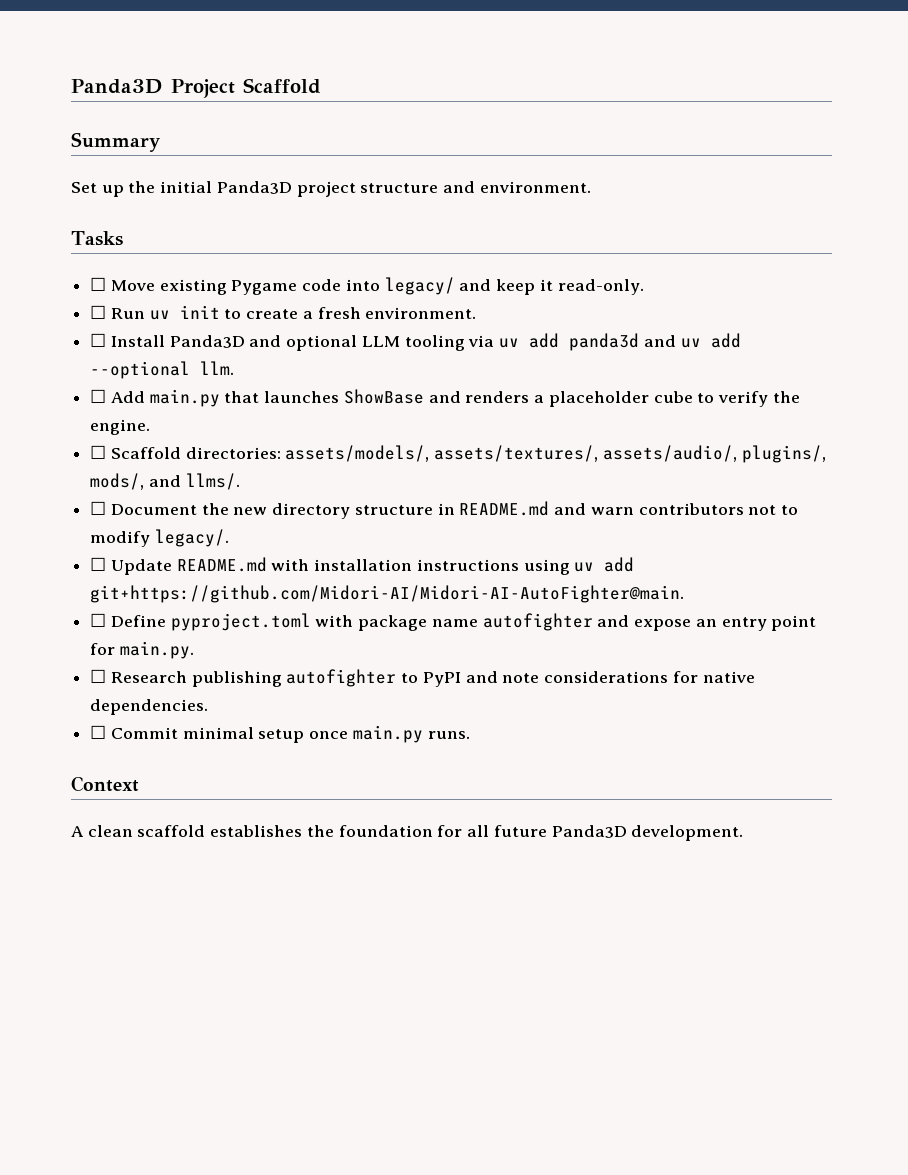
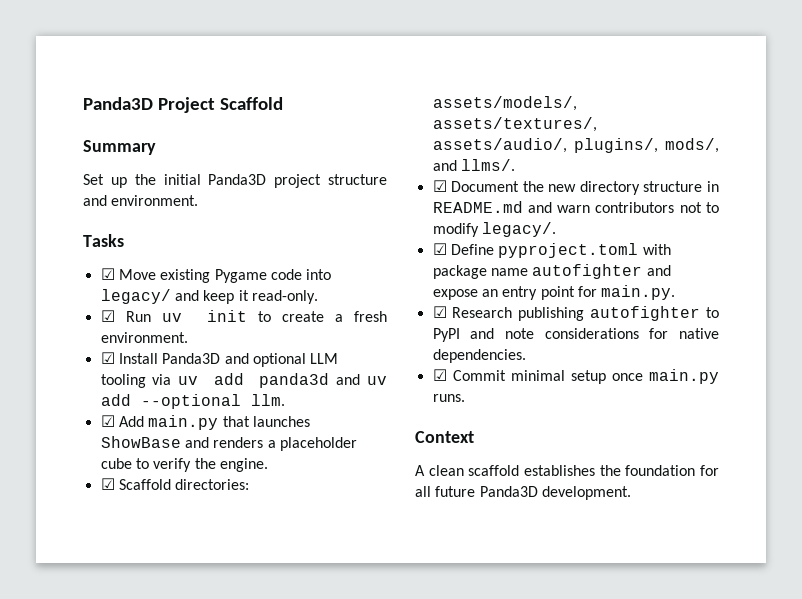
[90,277,107,291] ☐ -> [100,268,115,280] ☑
[90,305,107,319] ☐ -> [100,310,115,322] ☑
[90,333,107,347] ☐ -> [100,352,115,364] ☑
[90,389,107,403] ☐ -> [100,415,115,427] ☑
[90,445,107,459] ☐ -> [100,478,115,490] ☑
[90,501,107,515] ☐ -> [432,180,447,192] ☑
[90,557,635,575] [90,585,685,603] [90,613,107,627] ☐ Update README.md with installation instructions using uv add git+https://github.com/Midori-AI/Midori-AI-AutoFighter@main. // ☐ -> [432,243,447,255] ☑
[90,669,107,683] ☐ -> [432,306,447,318] ☑
[90,725,107,739] ☐ -> [432,369,447,381] ☑

